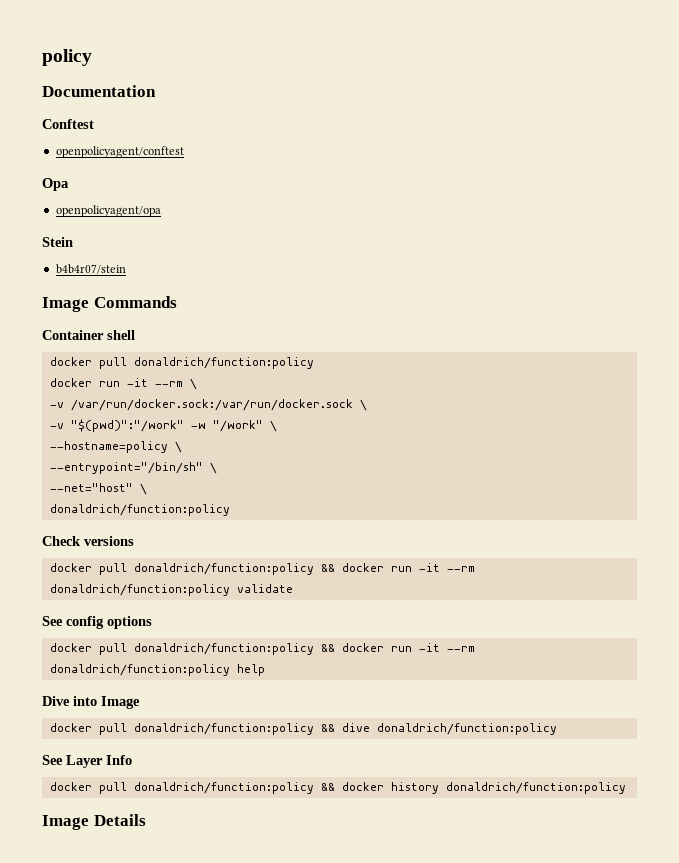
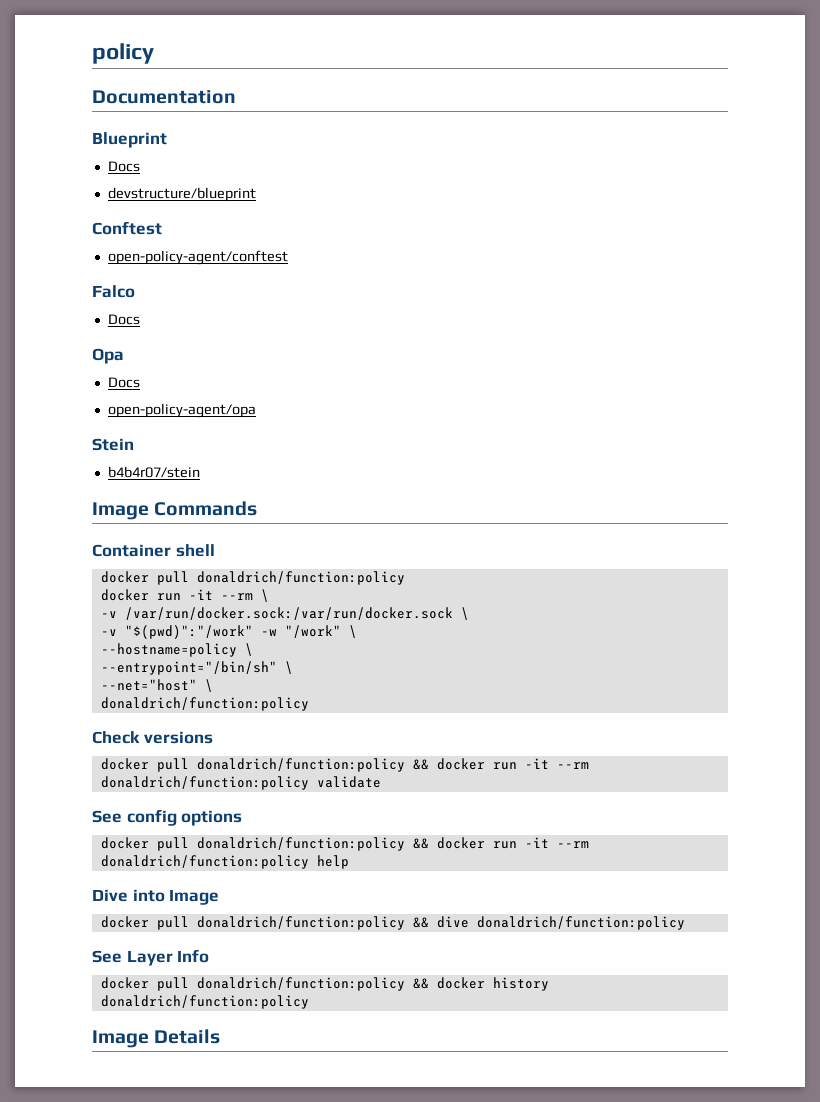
[42,119,94,129] [55,146,184,158] Conftest // openpolicyagent/conftest -> [92,132,167,148] [107,161,140,172] [107,187,256,202] [92,221,162,235] [107,250,288,265] [92,285,135,298] [107,314,140,325] Blueprint // Docs // devstructure/blueprint // Conftest // open-policy-agent/conftest // Falco // Docs
[55,205,161,217] openpolicyagent/opa -> [107,377,140,388] [107,403,256,418] Docs // open-policy-agent/opa

